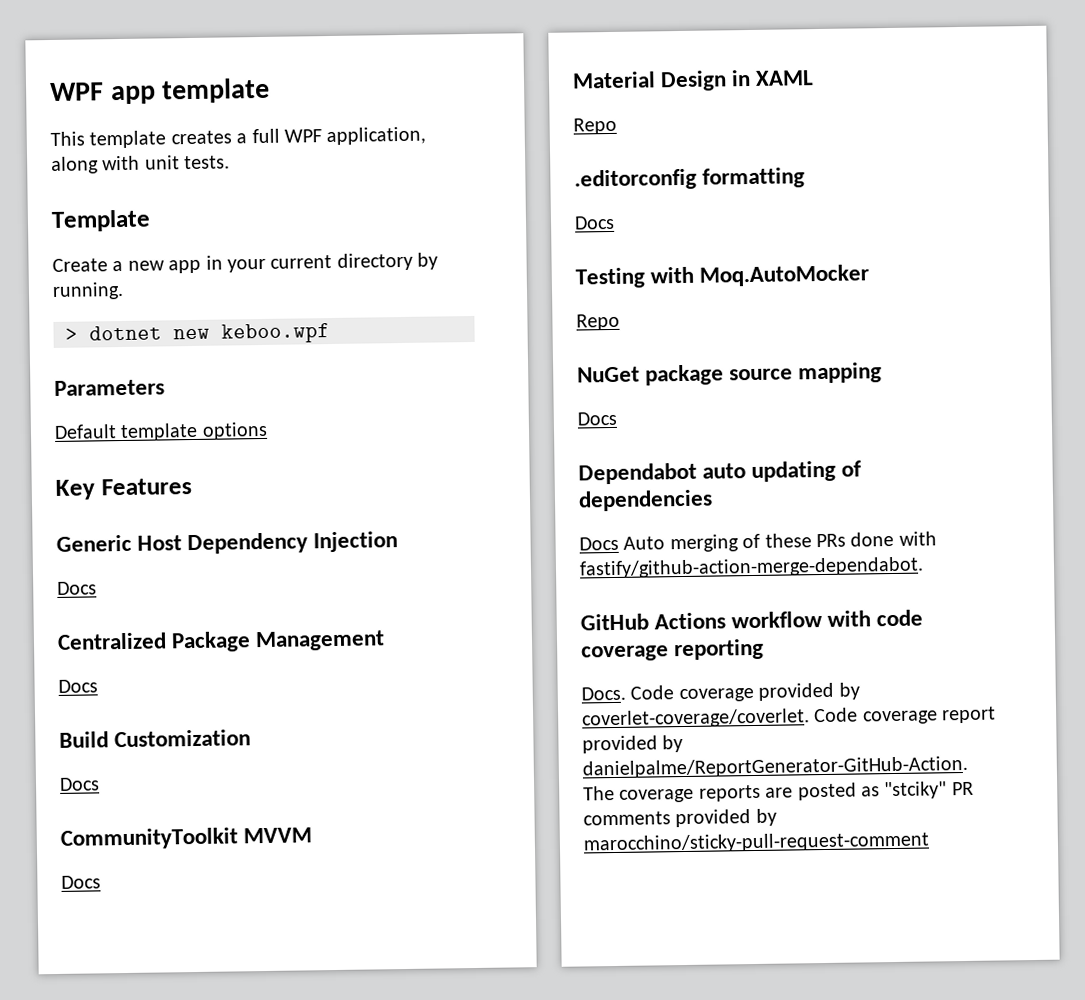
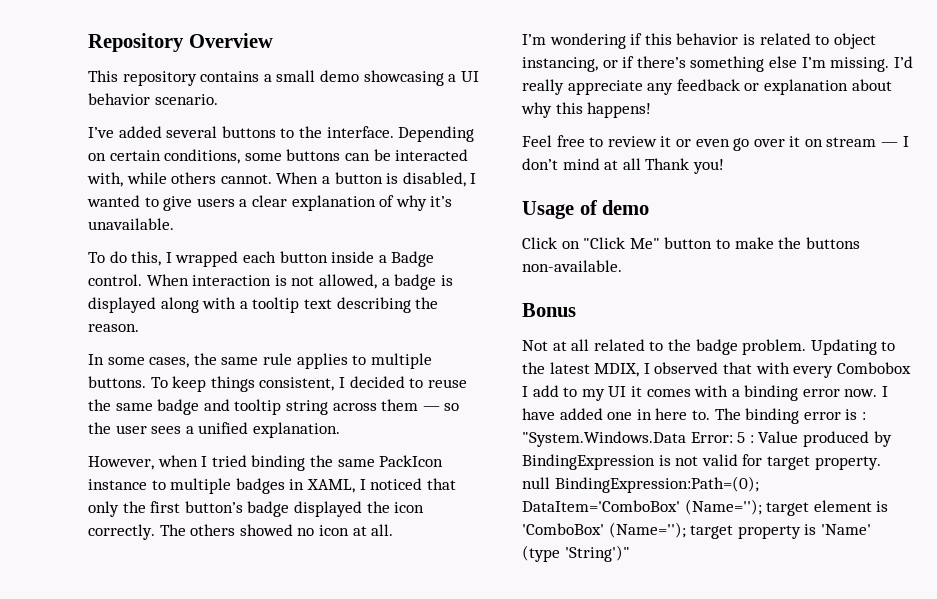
[49,77,271,105] [50,126,427,149] [51,155,231,174] [51,209,151,232] [52,252,439,274] [52,281,124,300] [65,323,330,344] [54,379,165,396] [54,421,268,442] [55,478,192,500] [56,531,399,555] [57,581,97,595] [57,630,386,653] [58,679,98,693] [59,729,252,748] [59,777,100,791] [60,827,313,850] [61,875,101,889] [572,69,815,92] [573,117,617,135] [574,167,806,191] [574,215,615,230] [575,264,870,289] [576,313,620,331] [577,362,883,386] [577,411,617,426] [578,460,863,485] [578,489,713,512] [579,531,937,553] [579,556,924,579] [580,609,924,631] [581,638,765,662] [581,682,860,703] [582,706,997,729] [582,735,684,754] [582,755,968,779] [583,781,974,803] [583,808,777,828] [583,831,930,854] WPF app template // This template creates a full WPF application, along with unit tests. // Template // Create a new app in your current directory by running. // > dotnet new keboo.wpf // Parameters // Default template options // Key Features // Generic Host Dependency Injection // Docs // Centralized Package Management // Docs // Build Customization // Docs // CommunityToolkit MVVM // Docs // Material Design in XAML // Repo // .editorconfig formatting // Docs // Testing with Moq.AutoMocker // Repo // NuGet package source mapping // Docs // Dependabot auto updating of dependencies // Docs Auto merging of these PRs done with fastify/github-action-merge-dependabot. // GitHub Actions workflow with code coverage reporting // Docs. Code coverage provided by coverlet-coverage/coverlet. Code coverage report provided by danielpalme/ReportGenerator-GitHub-Action. The coverage reports are posted as "stciky" PR comments provided by marocchino/sticky-pull-request-comment -> [88,33,273,52] [88,70,479,86] [88,93,218,105] [88,126,475,142] [88,149,469,164] [87,172,477,187] [87,195,453,211] [88,218,174,230] [88,251,435,267] [88,274,453,290] [88,297,439,313] [88,324,139,332] [88,353,432,369] [88,376,467,392] [88,399,460,415] [88,422,340,438] [88,455,444,471] [88,478,456,494] [88,501,425,517] [88,524,394,540] [522,33,876,49] [522,56,913,72] [522,79,892,95] [521,102,652,118] [522,135,909,151] [522,158,724,174] [522,200,650,219] [522,237,860,249] [522,260,622,272] [522,303,576,317] [522,339,896,355] [522,362,911,378] [522,385,889,401] [522,408,866,424] [522,431,892,447] [522,454,881,470] [522,476,759,493] [522,499,889,516] [522,522,871,539] [522,545,630,562] Repository Overview // This repository contains a small demo showcasing a UI behavior scenario. // I’ve added several buttons to the interface. Depending on certain conditions, some buttons can be interacted with, while others cannot. When a button is disabled, I wanted to give users a clear explanation of why it’s unavailable. // To do this, I wrapped each button inside a Badge control. When interaction is not allowed, a badge is displayed along with a tooltip text describing the reason. // In some cases, the same rule applies to multiple buttons. To keep things consistent, I decided to reuse the same badge and tooltip string across them — so the user sees a unified explanation. // However, when I tried binding the same PackIcon instance to multiple badges in XAML, I noticed that only the first button’s badge displayed the icon correctly. The others showed no icon at all. // I’m wondering if this behavior is related to object instancing, or if there’s something else I’m missing. I’d really appreciate any feedback or explanation about why this happens! // Feel free to review it or even go over it on stream — I don’t mind at all Thank you! // Usage of demo // Click on "Click Me" button to make the buttons non-available. // Bonus // Not at all related to the badge problem. Updating to the latest MDIX, I observed that with every Combobox I add to my UI it comes with a binding error now. I have added one in here to. The binding error is : "System.Windows.Data Error: 5 : Value produced by BindingExpression is not valid for target property. null BindingExpression:Path=(0); DataItem='ComboBox' (Name=''); target element is 'ComboBox' (Name=''); target property is 'Name' (type 'String')"

